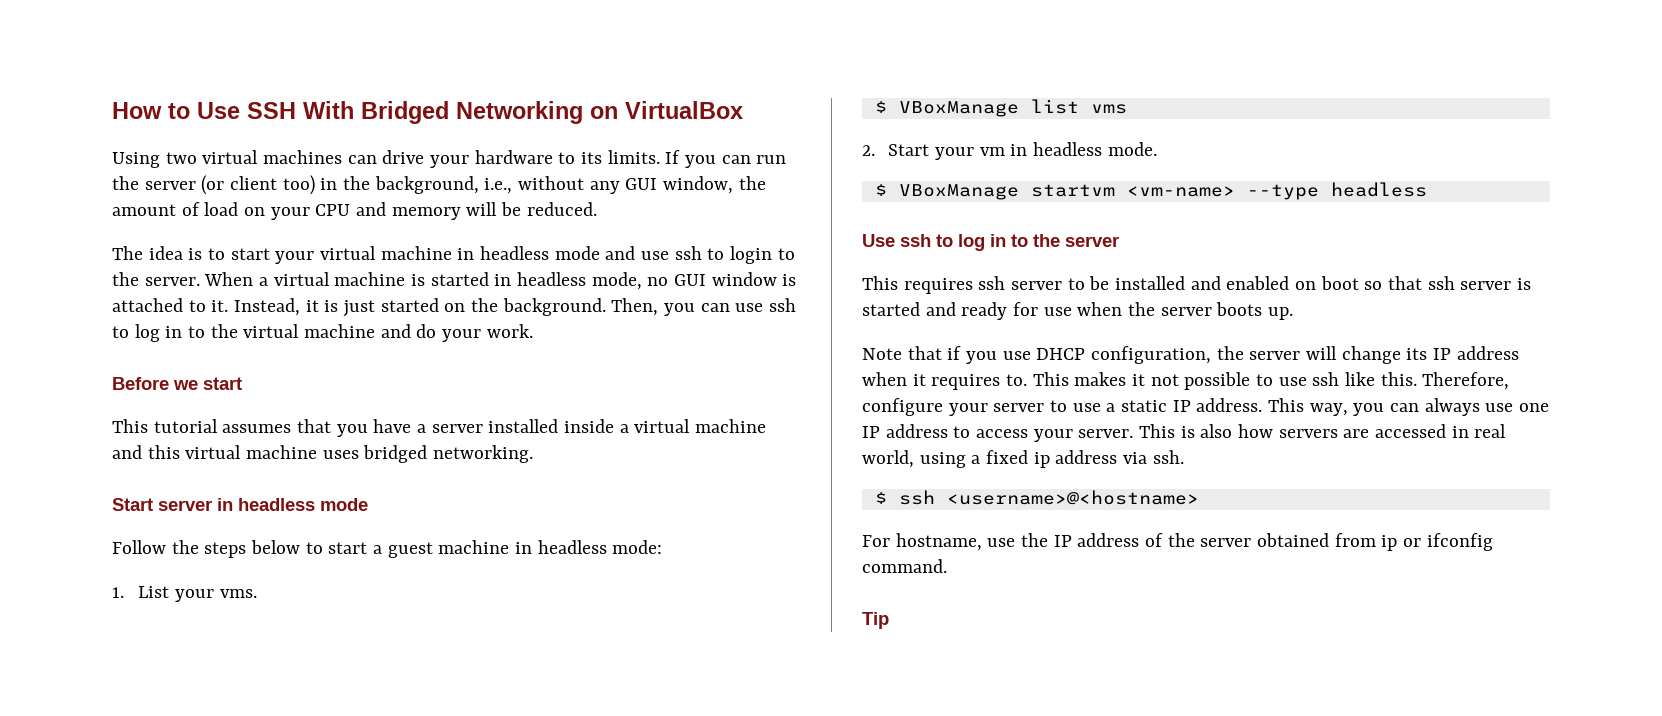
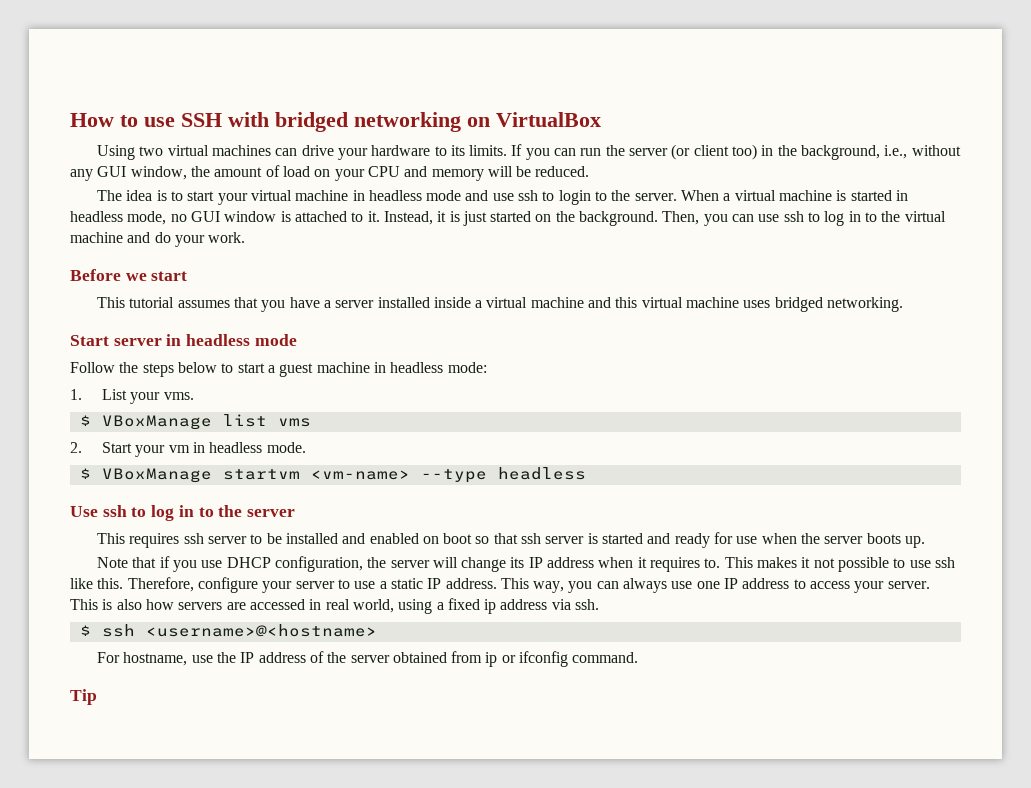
[197,101,583,124] Use SSH With Bridged Networking -> [144,112,461,132] use SSH with bridged networking

